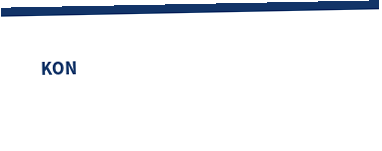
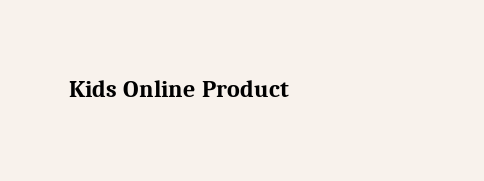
[40,61,77,75] KON -> [69,80,289,97] Kids Online Product

